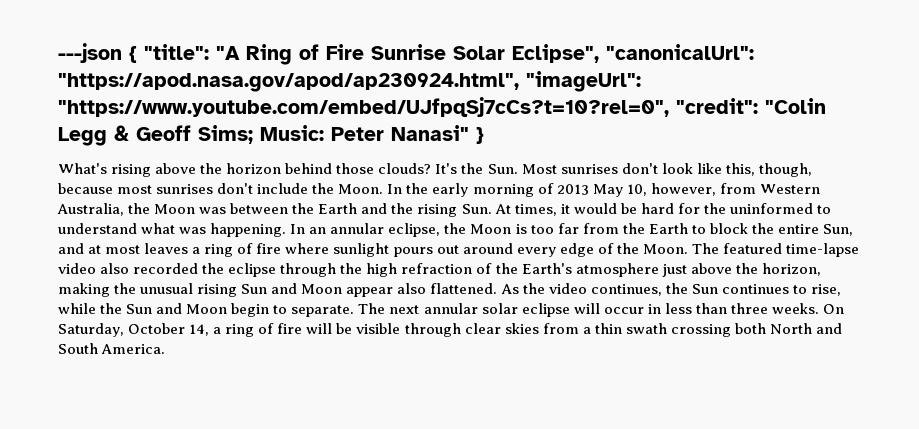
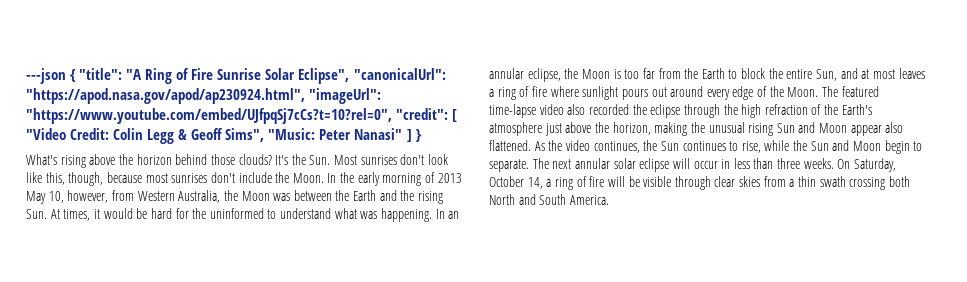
[765,98,826,114] "Colin -> [452,109,458,122] [26,128,144,140] [ "Video Credit: Colin
[198,125,324,144] Sims; Music: -> [225,128,316,142] Sims", "Music:
(469, 133) none -> [406,129,412,142] ]

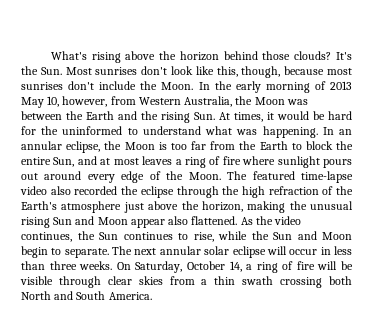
[26,68,446,84] [26,88,382,104] [26,108,458,124] [26,128,422,144] ---json { "title": "A Ring of Fire Sunrise Solar Eclipse", "canonicalUrl": "https://apod.nasa.gov/apod/ap230924.html", "imageUrl": "https://www.youtube.com/embed/UJfpqSj7cCs?t=10?rel=0", "credit": [ "Video Credit: Colin Legg & Geoff Sims", "Music: Peter Nanasi" ] } // -> (50, 55) none

